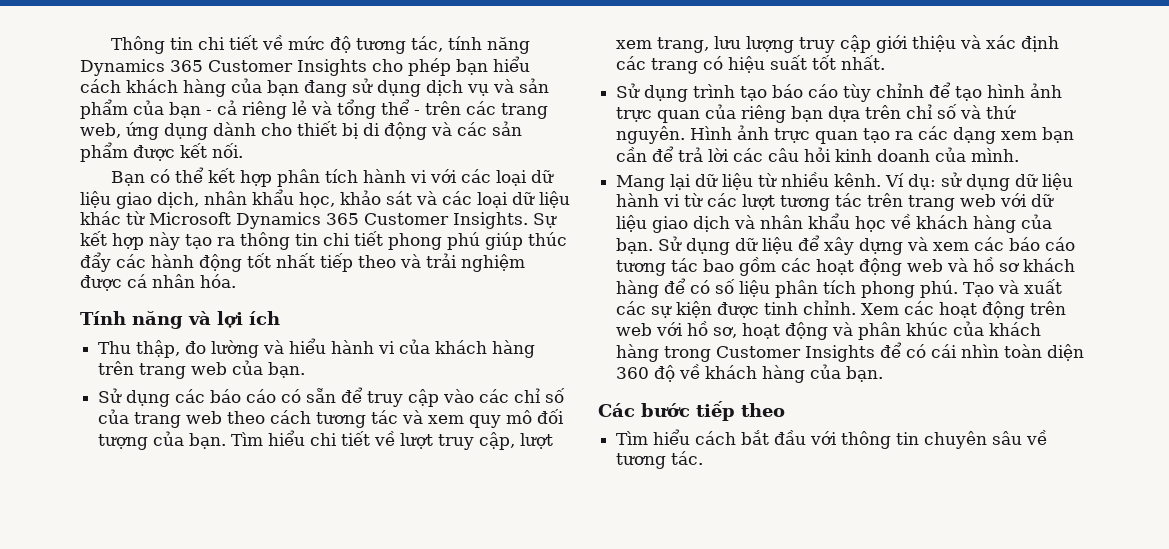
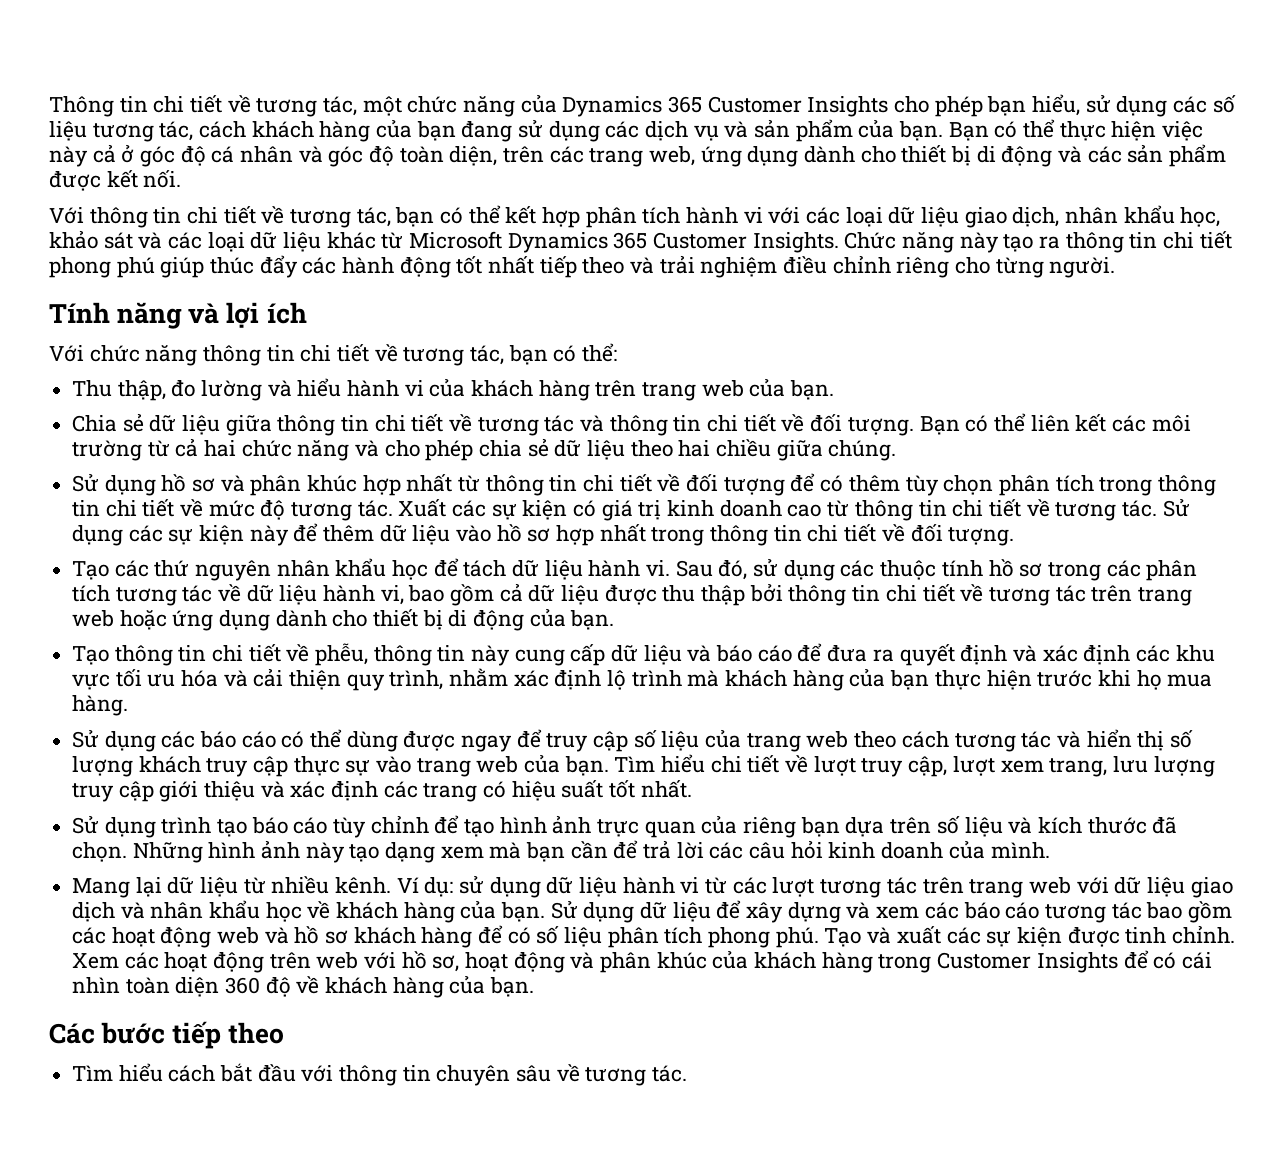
[287,36,530,54] mức độ tương tác, tính năng -> [256,94,557,117] tương tác, một chức năng của
[493,56,530,72] hiểu -> [1032,94,1236,117] [49,121,194,142] hiểu, sử dụng các số liệu tương tác,
(421, 88) none -> [605,121,640,138] các
[169,99,420,119] bạn - cả riêng lẻ và tổng thể - -> [899,119,1204,141] [49,144,498,167] bạn. Bạn có thể thực hiện việc này cả ở góc độ cá nhân và góc độ toàn diện,
[110,171,145,186] Bạn -> [49,206,435,228] Với thông tin chi tiết về tương tác, bạn
[533,213,557,228] [80,231,144,250] Sự kết hợp -> [844,232,955,253] Chức năng
[80,274,236,291] được cá nhân hóa. -> [783,255,1116,278] điều chỉnh riêng cho từng người.
(280, 318) none -> [49,343,618,366] // Với chức năng thông tin chi tiết về tương tác, bạn có thể:
(306, 370) none -> [72,413,1191,436] [72,438,897,461] [72,473,1216,496] [72,498,1190,521] [72,523,1015,546] [72,558,1198,581] [72,583,1192,606] [72,608,615,631] [72,643,1215,666] [72,668,1213,691] [72,695,129,716] // Chia sẻ dữ liệu giữa thông tin chi tiết về tương tác và thông tin chi tiết về đối tượng. Bạn có thể liên kết các môi trường từ cả hai chức năng và cho phép chia sẻ dữ liệu theo hai chiều giữa chúng. // Sử dụng hồ sơ và phân khúc hợp nhất từ thông tin chi tiết về đối tượng để có thêm tùy chọn phân tích trong thông tin chi tiết về mức độ tương tác. Xuất các sự kiện có giá trị kinh doanh cao từ thông tin chi tiết về tương tác. Sử dụng các sự kiện này để thêm dữ liệu vào hồ sơ hợp nhất trong thông tin chi tiết về đối tượng. // Tạo các thứ nguyên nhân khẩu học để tách dữ liệu hành vi. Sau đó, sử dụng các thuộc tính hồ sơ trong các phân tích tương tác về dữ liệu hành vi, bao gồm cả dữ liệu được thu thập bởi thông tin chi tiết về tương tác trên trang web hoặc ứng dụng dành cho thiết bị di động của bạn. // Tạo thông tin chi tiết về phễu, thông tin này cung cấp dữ liệu và báo cáo để đưa ra quyết định và xác định các khu vực tối ưu hóa và cải thiện quy trình, nhằm xác định lộ trình mà khách hàng của bạn thực hiện trước khi họ mua hàng.
[306,387,566,407] sẵn để truy cập vào các chỉ số -> [310,729,700,752] thể dùng được ngay để truy cập số liệu
[428,409,565,428] [98,434,149,450] xem quy mô đối tượng -> [1086,729,1193,751] [72,756,519,777] hiển thị số lượng khách truy cập thực sự vào trang web
[906,104,1017,119] [616,125,949,144] chỉ số và thứ nguyên. Hình ảnh trực quan tạo ra các -> [936,816,1178,837] [72,840,380,863] số liệu và kích thước đã chọn. Những hình ảnh này tạo
(1038, 135) none -> [489,842,522,859] mà

